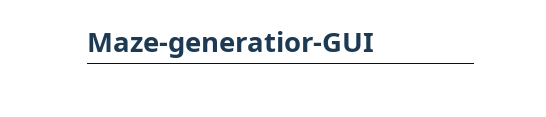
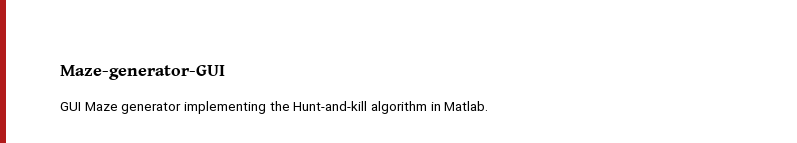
[87,31,374,58] Maze-generatior-GUI -> [60,65,225,80] [60,101,489,114] Maze-generator-GUI // GUI Maze generator implementing the Hunt-and-kill algorithm in Matlab.

